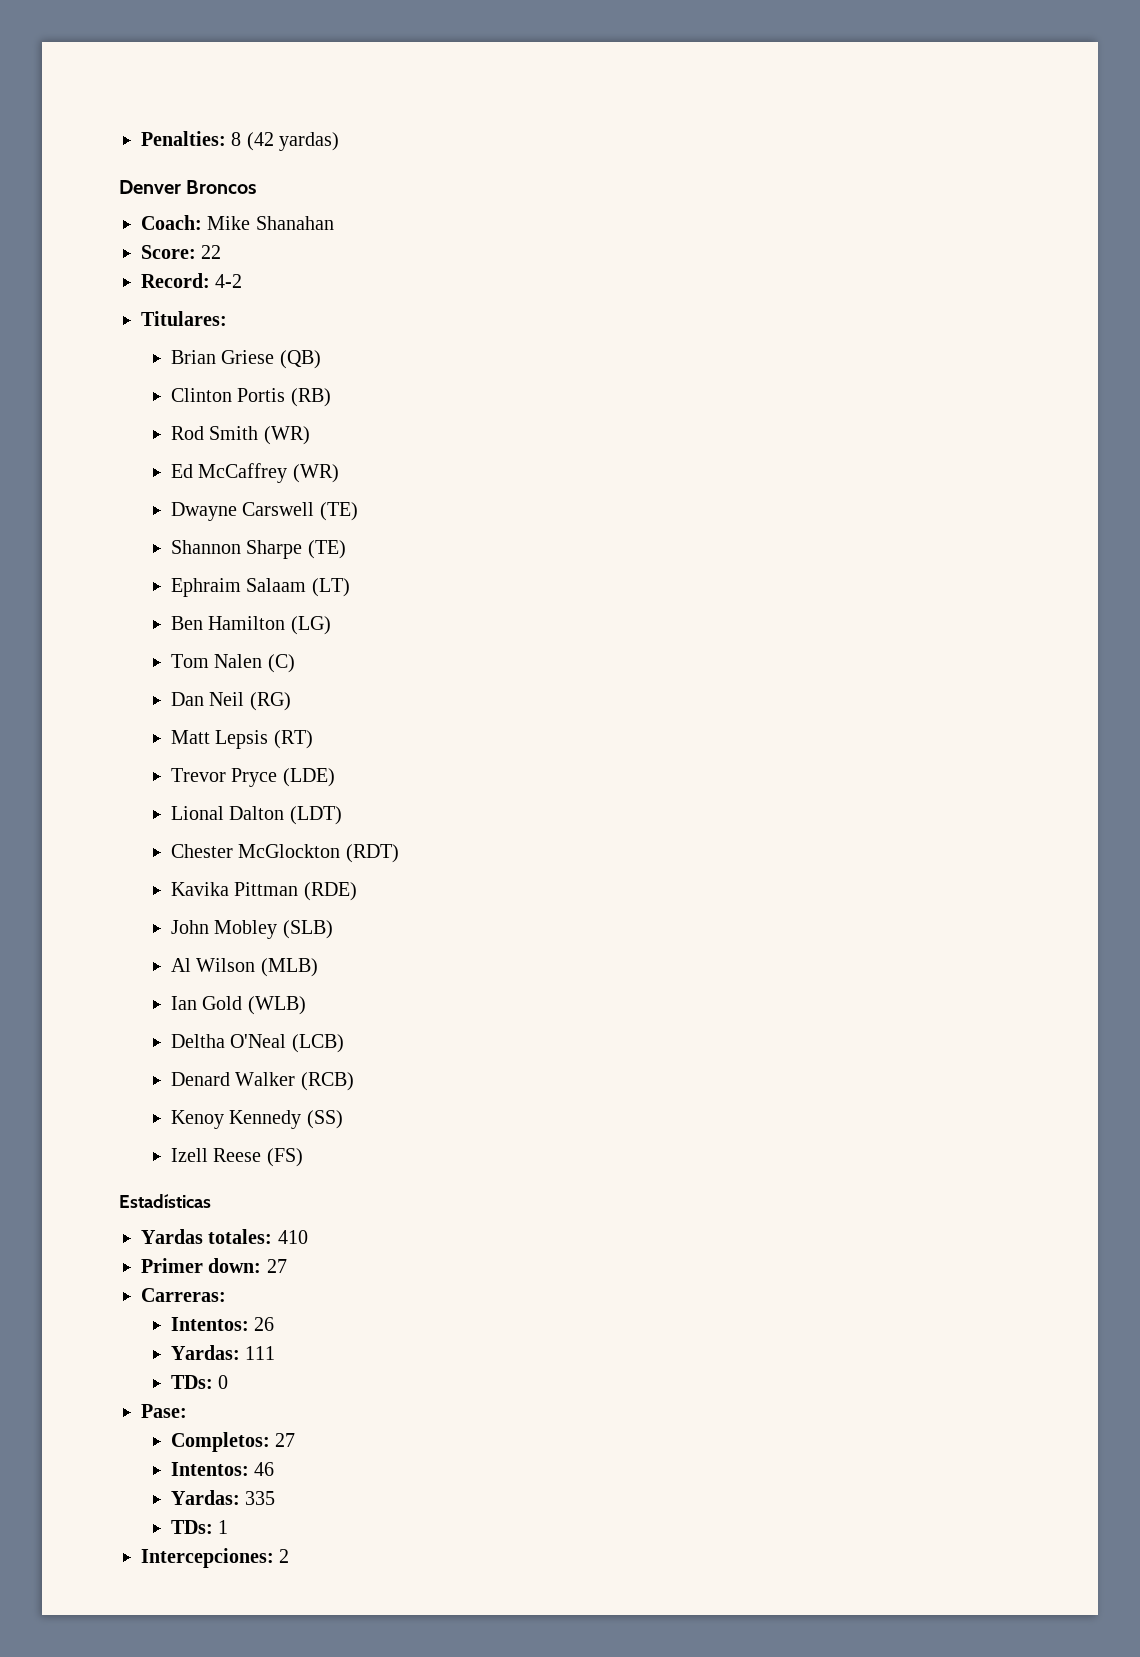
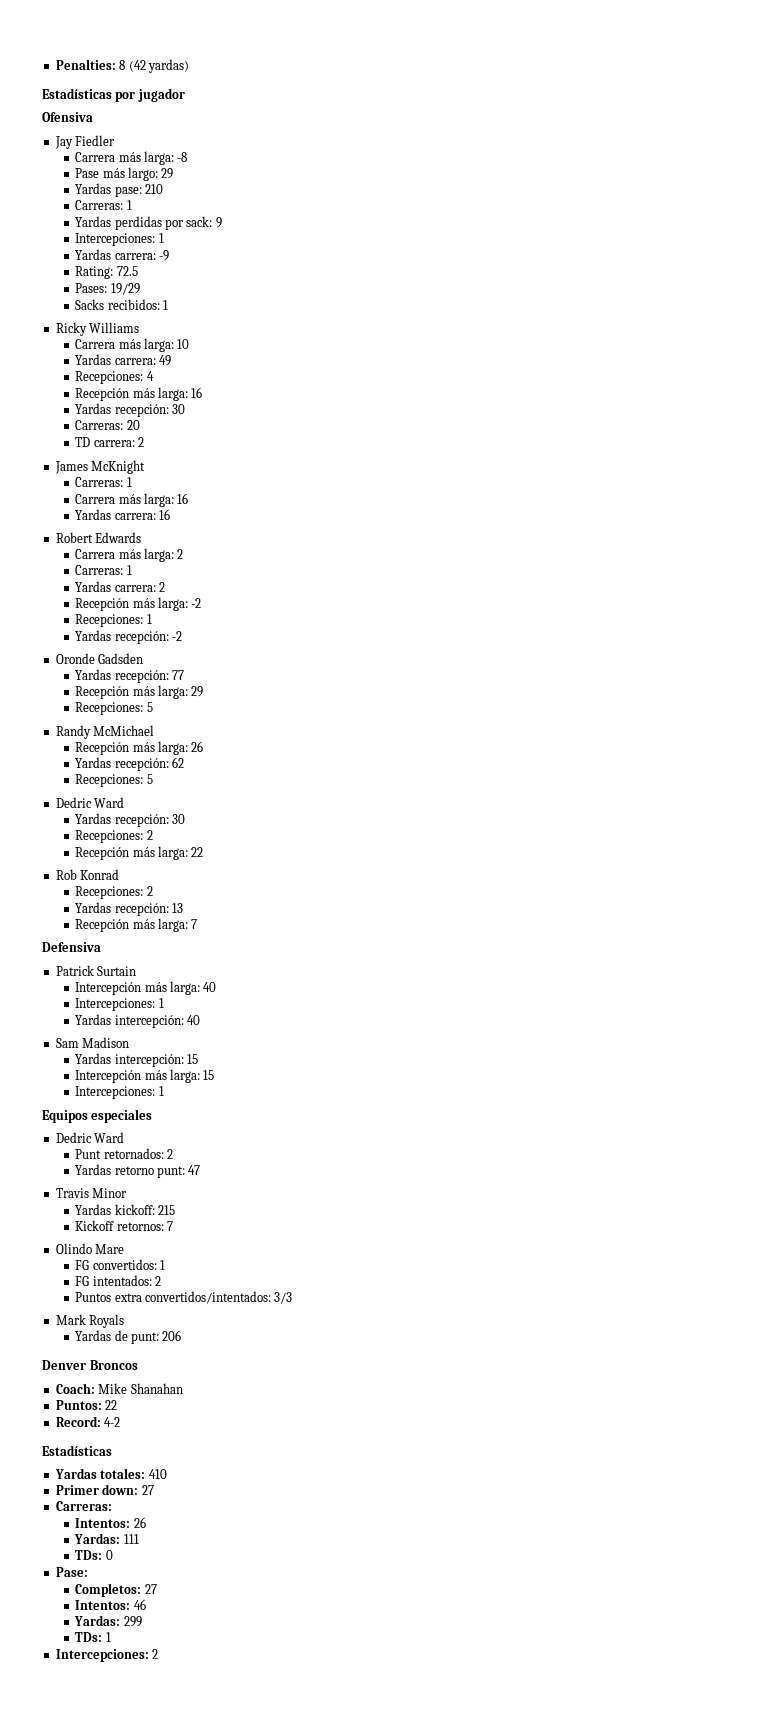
(340, 141) none -> [42,88,185,102] [42,112,93,122] [54,135,116,149] [75,151,188,165] [75,167,174,181] [75,183,164,197] [75,200,132,210] [75,216,222,230] [75,233,164,246] [75,249,170,261] [75,266,138,279] [75,283,140,295] [75,299,169,310] [55,322,140,336] [75,338,190,352] [75,354,172,366] [75,371,154,384] [75,387,203,401] [75,403,186,417] [75,420,140,430] [75,437,145,447] [54,460,146,474] [75,477,132,487] [75,493,189,507] [75,509,171,520] [55,532,142,543] [75,548,184,562] [75,565,132,575] [75,581,166,592] [75,597,202,611] [75,614,152,627] [75,630,183,644] [55,653,144,664] [75,669,185,683] [75,685,204,699] [75,702,153,715] [55,725,155,739] [75,741,204,755] [75,757,185,771] [75,774,153,787] [55,797,125,808] [75,813,186,827] [75,830,153,843] [75,846,204,860] [55,869,120,880] [75,886,153,899] [75,902,184,916] [75,918,198,932] [42,942,101,952] [55,965,137,976] [75,981,217,995] [75,998,164,1011] [75,1014,201,1028] [55,1037,130,1048] [75,1053,199,1067] [75,1069,215,1083] [75,1086,164,1099] [42,1109,153,1123] [55,1132,125,1143] [75,1148,174,1159] [75,1164,201,1178] [55,1188,128,1198] [75,1204,176,1215] [75,1220,174,1231] [55,1243,125,1254] [75,1259,166,1270] [75,1275,162,1286] [75,1291,293,1304] [55,1314,125,1328] [75,1330,182,1344] // Estadísticas por jugador // Ofensiva // Jay Fiedler // Carrera más larga: -8 // Pase más largo: 29 // Yardas pase: 210 // Carreras: 1 // Yardas perdidas por sack: 9 // Intercepciones: 1 // Yardas carrera: -9 // Rating: 72.5 // Pases: 19/29 // Sacks recibidos: 1 // Ricky Williams // Carrera más larga: 10 // Yardas carrera: 49 // Recepciones: 4 // Recepción más larga: 16 // Yardas recepción: 30 // Carreras: 20 // TD carrera: 2 // James McKnight // Carreras: 1 // Carrera más larga: 16 // Yardas carrera: 16 // Robert Edwards // Carrera más larga: 2 // Carreras: 1 // Yardas carrera: 2 // Recepción más larga: -2 // Recepciones: 1 // Yardas recepción: -2 // Oronde Gadsden // Yardas recepción: 77 // Recepción más larga: 29 // Recepciones: 5 // Randy McMichael // Recepción más larga: 26 // Yardas recepción: 62 // Recepciones: 5 // Dedric Ward // Yardas recepción: 30 // Recepciones: 2 // Recepción más larga: 22 // Rob Konrad // Recepciones: 2 // Yardas recepción: 13 // Recepción más larga: 7 // Defensiva // Patrick Surtain // Intercepción más larga: 40 // Intercepciones: 1 // Yardas intercepción: 40 // Sam Madison // Yardas intercepción: 15 // Intercepción más larga: 15 // Intercepciones: 1 // Equipos especiales // Dedric Ward // Punt retornados: 2 // Yardas retorno punt: 47 // Travis Minor // Yardas kickoff: 215 // Kickoff retornos: 7 // Olindo Mare // FG convertidos: 1 // FG intentados: 2 // Puntos extra convertidos/intentados: 3/3 // Mark Royals // Yardas de punt: 206
[141,245,196,259] Score: -> [55,1400,102,1410] Puntos:
[141,311,227,326] [170,350,321,369] [170,388,331,407] [170,426,310,445] [170,463,339,483] [170,502,358,521] [170,540,346,559] [170,578,350,597] [170,616,331,635] [170,654,295,673] [170,692,291,711] [170,730,313,749] [170,768,335,787] [170,806,342,825] [170,844,399,863] [170,882,357,901] [170,920,333,939] [170,958,318,977] [170,996,306,1015] [170,1034,344,1053] [170,1072,354,1091] [170,1110,343,1129] [170,1148,303,1167] // Titulares: // Brian Griese (QB) // Clinton Portis (RB) // Rod Smith (WR) // Ed McCaffrey (WR) // Dwayne Carswell (TE) // Shannon Sharpe (TE) // Ephraim Salaam (LT) // Ben Hamilton (LG) // Tom Nalen (C) // Dan Neil (RG) // Matt Lepsis (RT) // Trevor Pryce (LDE) // Lional Dalton (LDT) // Chester McGlockton (RDT) // Kavika Pittman (RDE) // John Mobley (SLB) // Al Wilson (MLB) // Ian Gold (WLB) // Deltha O'Neal (LCB) // Denard Walker (RCB) // Kenoy Kennedy (SS) // Izell Reese (FS) -> (121, 1422) none
[245,1491,276,1505] 335 -> [123,1616,142,1627] 299

